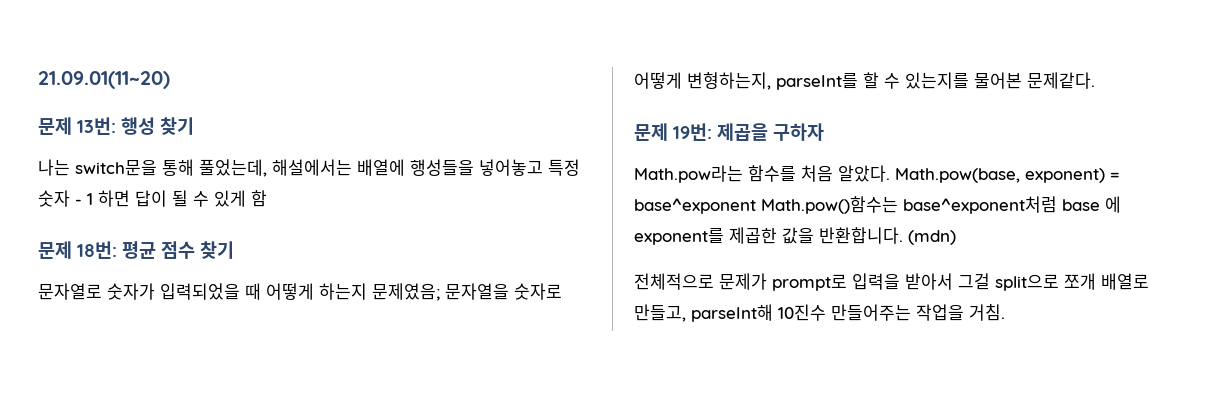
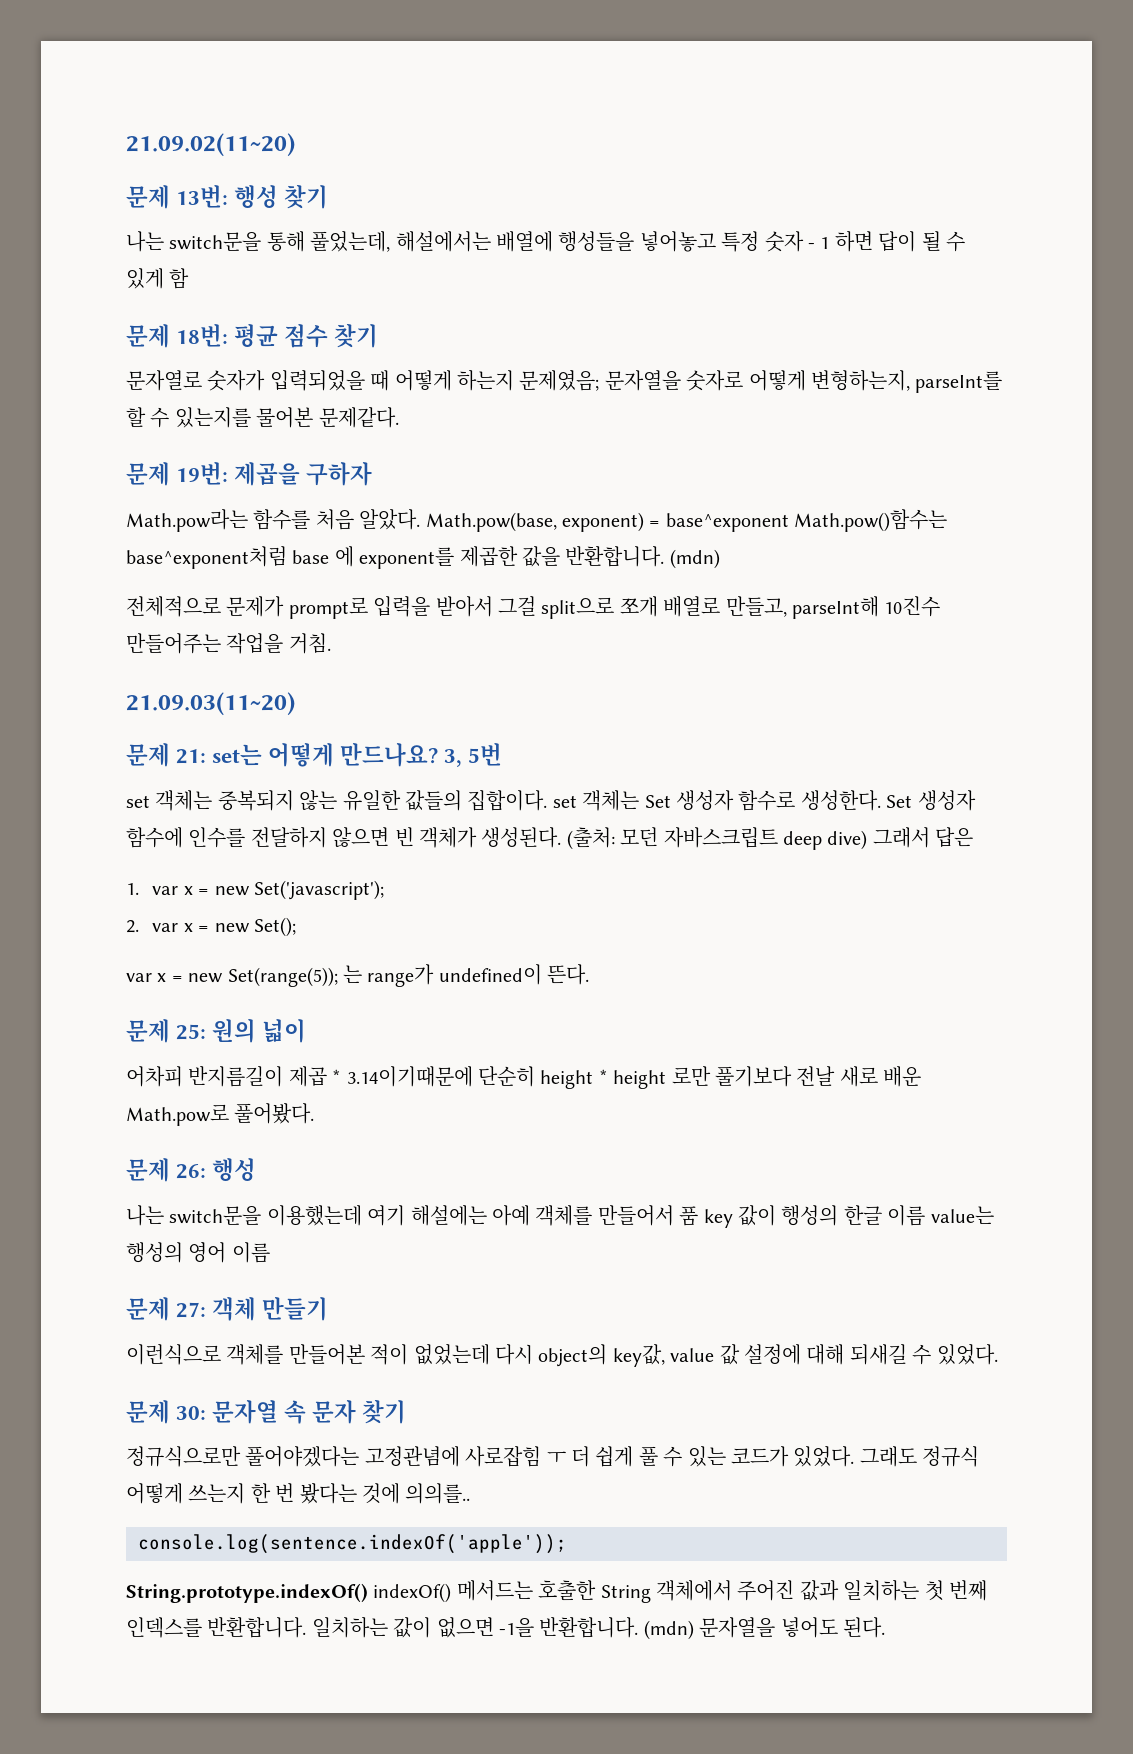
[38,71,170,89] 21.09.01(11~20) -> [126,133,295,157] 21.09.02(11~20)
(1005, 312) none -> [126,692,295,716] [126,743,503,767] [126,790,976,811] [126,827,974,850] [126,880,385,900] [126,917,297,937] [126,964,590,987] [126,1019,307,1043] [126,1066,922,1089] [126,1103,315,1126] [126,1158,257,1182] [126,1205,994,1228] [126,1242,270,1263] [126,1297,329,1321] [126,1344,998,1367] [126,1399,407,1424] [126,1446,980,1467] [126,1483,471,1504] [138,1534,567,1554] [126,1580,987,1603] [126,1617,885,1640] // 21.09.03(11~20) // 문제 21: set는 어떻게 만드나요? 3, 5번 // set 객체는 중복되지 않는 유일한 값들의 집합이다. set 객체는 Set 생성자 함수로 생성한다. Set 생성자 함수에 인수를 전달하지 않으면 빈 객체가 생성된다. (출처: 모던 자바스크립트 deep dive) 그래서 답은 // 1. var x = new Set('javascript'); // 2. var x = new Set(); // var x = new Set(range(5)); 는 range가 undefined이 뜬다. // 문제 25: 원의 넓이 // 어차피 반지름길이 제곱 * 3.14이기때문에 단순히 height * height 로만 풀기보다 전날 새로 배운 Math.pow로 풀어봤다. // 문제 26: 행성 // 나는 switch문을 이용했는데 여기 해설에는 아예 객체를 만들어서 품 key 값이 행성의 한글 이름 value는 행성의 영어 이름 // 문제 27: 객체 만들기 // 이런식으로 객체를 만들어본 적이 없었는데 다시 object의 key값, value 값 설정에 대해 되새길 수 있었다. // 문제 30: 문자열 속 문자 찾기 // 정규식으로만 풀어야겠다는 고정관념에 사로잡힘 ㅜ 더 쉽게 풀 수 있는 코드가 있었다. 그래도 정규식 어떻게 쓰는지 한 번 봤다는 것에 의의를.. // console.log(sentence.indexOf('apple')); // String.prototype.indexOf() indexOf() 메서드는 호출한 String 객체에서 주어진 값과 일치하는 첫 번째 인덱스를 반환합니다. 일치하는 값이 없으면 -1을 반환합니다. (mdn) 문자열을 넣어도 된다.

